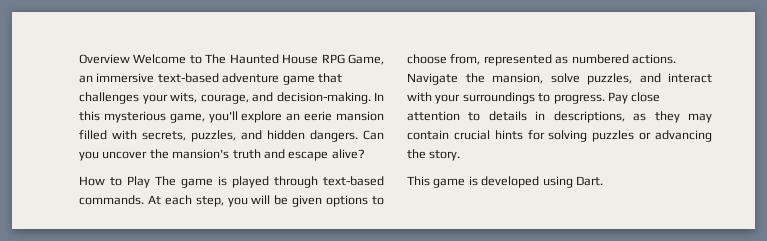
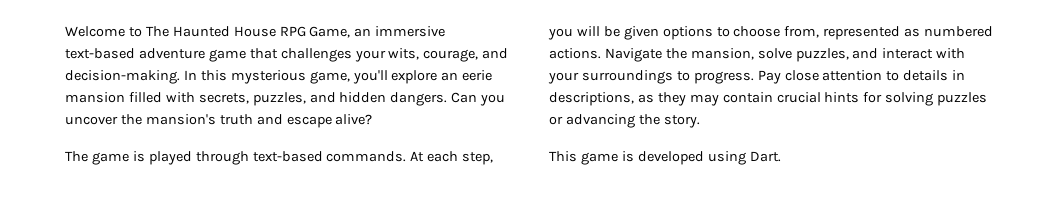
[79,54,130,64] Overview -> (65, 31) none
[79,176,150,188] How to Play -> (373, 119) none

